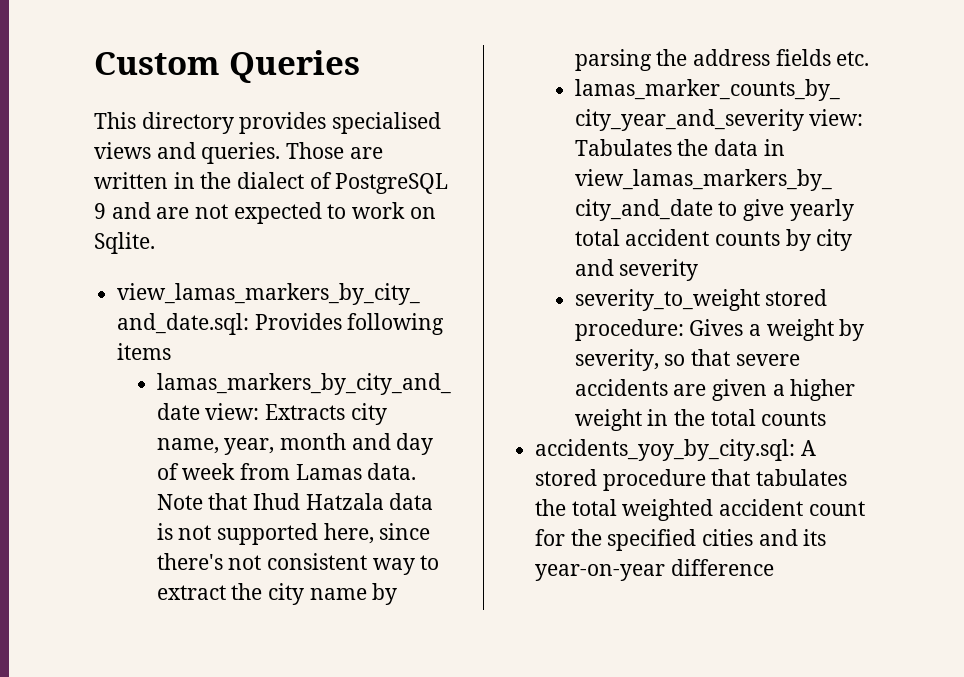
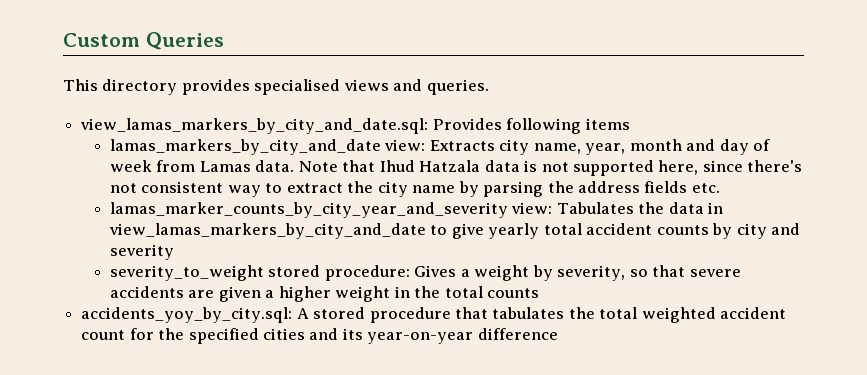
[286,142,383,159] [94,172,449,194] [94,202,436,224] [94,232,155,254] Those are written in the dialect of PostgreSQL 9 and are not expected to work on Sqlite. -> (489, 87) none

